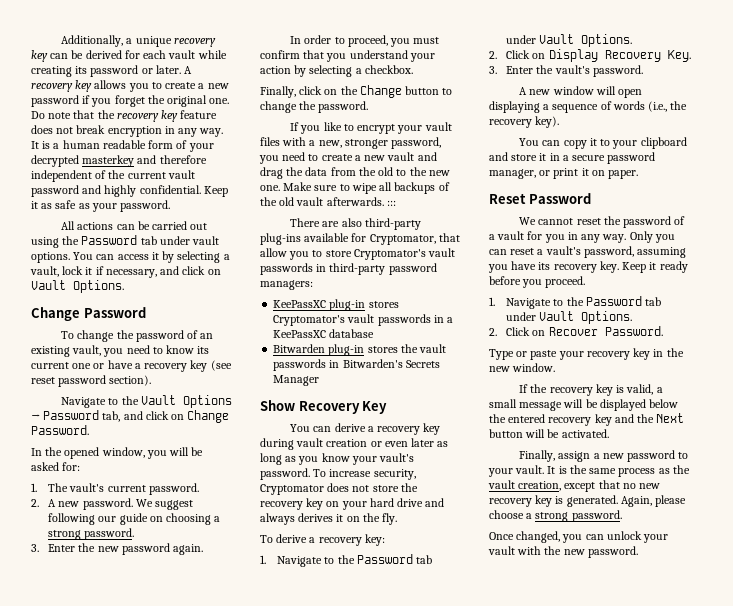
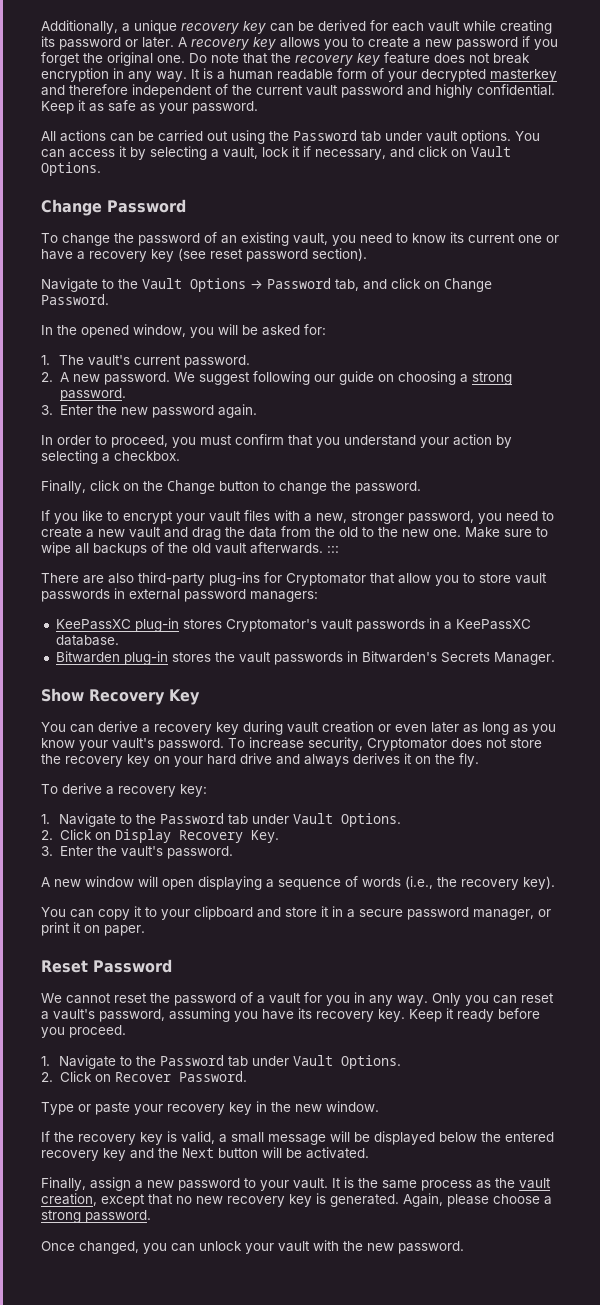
[304,233,436,245] available for Cryptomator, -> [264,572,366,586] for Cryptomator
[353,248,456,260] [260,263,386,275] Cryptomator's vault passwords in third-party -> [515,573,547,584] [41,588,180,602] vault passwords in external
[329,329,375,338] database -> [55,635,119,646] database.
[273,375,320,386] Manager -> [493,652,555,665] Manager.

